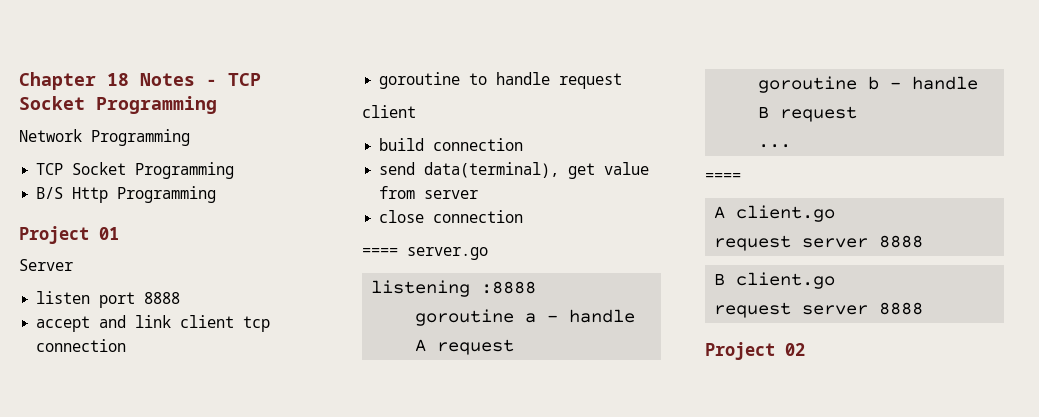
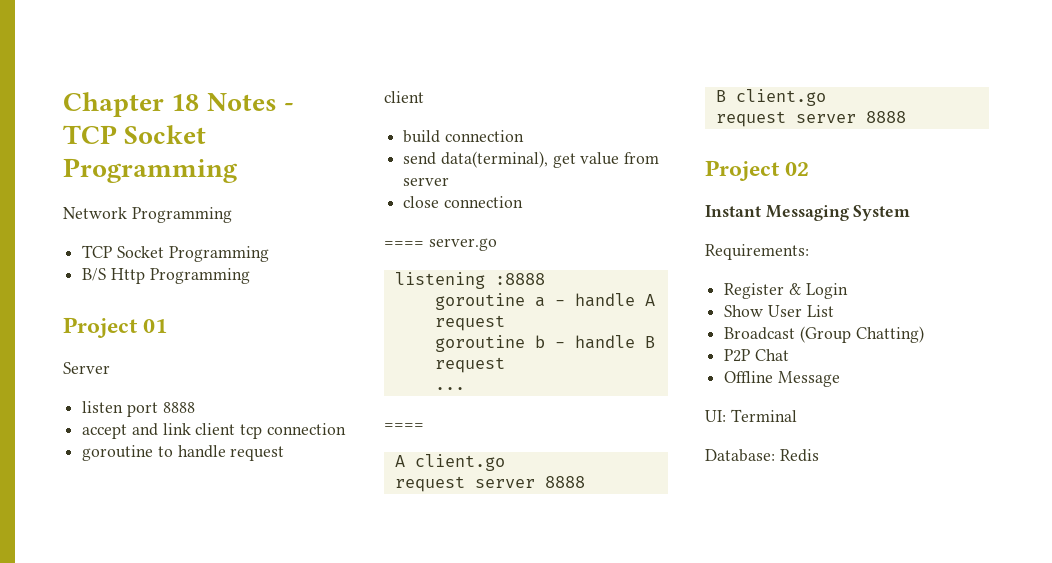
(805, 349) none -> [705,205,911,221] [705,244,809,260] [724,283,848,299] [724,305,834,317] [724,326,924,343] [724,349,789,362] [724,371,840,387] [705,409,797,422] [705,449,819,462] // Instant Messaging System // Requirements: // Register & Login // Show User List // Broadcast (Group Chatting) // P2P Chat // Offline Message // UI: Terminal // Database: Redis

